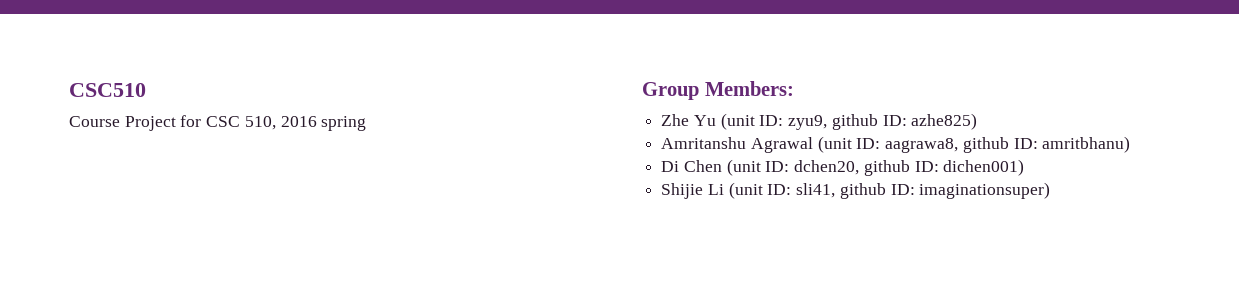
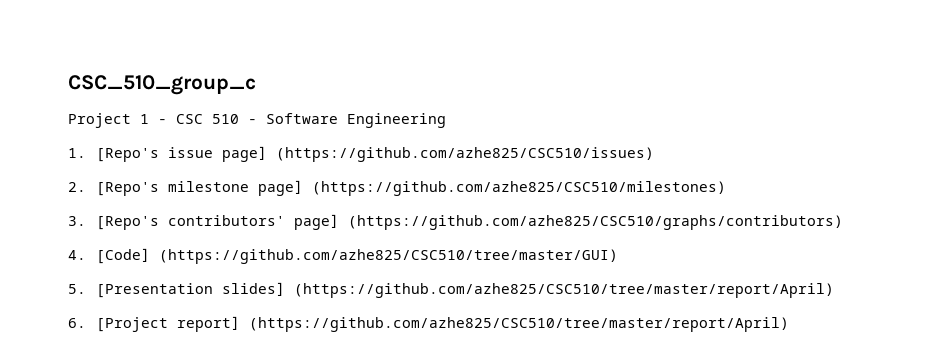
[69,83,146,97] [69,115,367,131] [642,81,794,100] [661,113,978,130] [661,136,1131,153] [661,159,1025,176] [661,182,1051,199] CSC510 // Course Project for CSC 510, 2016 spring // Group Members: // Zhe Yu (unit ID: zyu9, github ID: azhe825) // Amritanshu Agrawal (unit ID: aagrawa8, github ID: amritbhanu) // Di Chen (unit ID: dchen20, github ID: dichen001) // Shijie Li (unit ID: sli41, github ID: imaginationsuper) -> [68,75,256,95] [68,113,446,128] [68,146,655,162] [68,180,727,196] [68,214,844,230] [68,248,619,264] [68,282,835,298] [68,316,790,332] CSC_510_group_c // Project 1 - CSC 510 - Software Engineering // 1. [Repo's issue page] (https://github.com/azhe825/CSC510/issues) // 2. [Repo's milestone page] (https://github.com/azhe825/CSC510/milestones) // 3. [Repo's contributors' page] (https://github.com/azhe825/CSC510/graphs/contributors) // 4. [Code] (https://github.com/azhe825/CSC510/tree/master/GUI) // 5. [Presentation slides] (https://github.com/azhe825/CSC510/tree/master/report/April) // 6. [Project report] (https://github.com/azhe825/CSC510/tree/master/report/April)

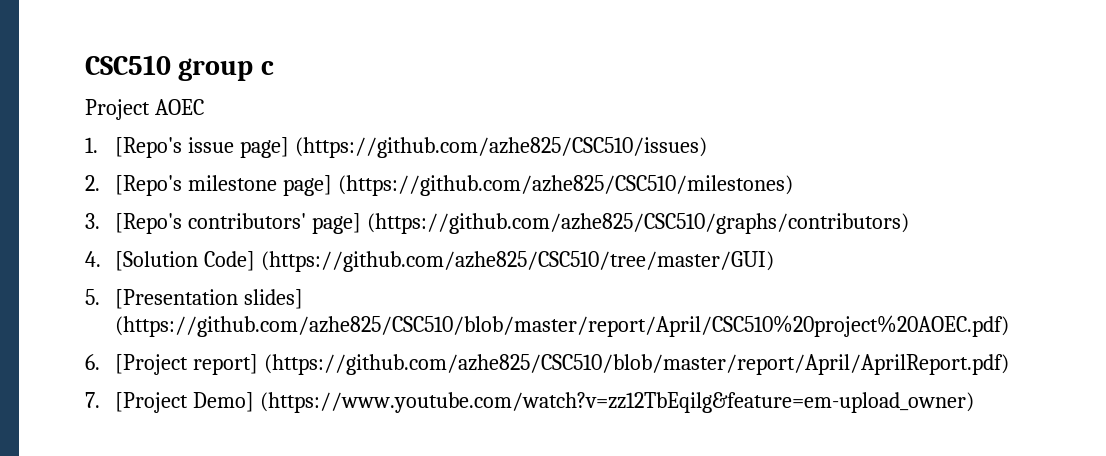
[68,75,256,95] [68,113,446,128] CSC_510_group_c // Project 1 - CSC 510 - Software Engineering -> [85,55,274,81] [85,99,204,120] CSC510 group c // Project AOEC
[96,248,151,264] [Code] -> [115,251,256,271] [Solution Code]
[294,283,835,298] (https://github.com/azhe825/CSC510/tree/master/report/April) -> [115,315,1010,337] (https://github.com/azhe825/CSC510/blob/master/report/April/CSC510%20project%20AOEC.pdf)
[249,317,790,332] (https://github.com/azhe825/CSC510/tree/master/report/April) -> [264,354,1010,375] [85,392,975,413] (https://github.com/azhe825/CSC510/blob/master/report/April/AprilReport.pdf) // 7. [Project Demo] (https://www.youtube.com/watch?v=zz12TbEqilg&feature=em-upload_owner)

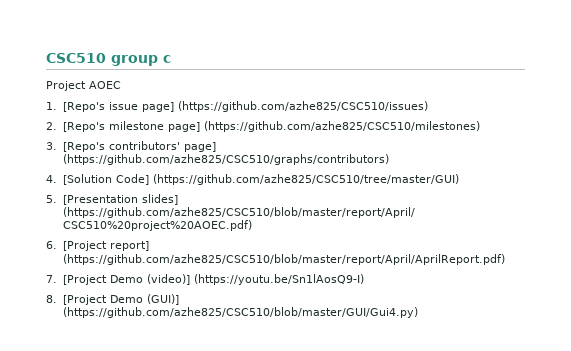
[193,392,975,413] Demo] (https://www.youtube.com/watch?v=zz12TbEqilg&feature=em-upload_owner) -> [109,274,364,285] [46,294,179,305] [62,307,418,318] Demo (video)] (https://youtu.be/Sn1lAosQ9-I) // 8. [Project Demo (GUI)] (https://github.com/azhe825/CSC510/blob/master/GUI/Gui4.py)

